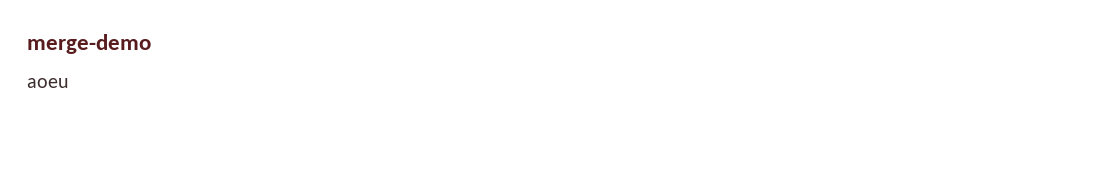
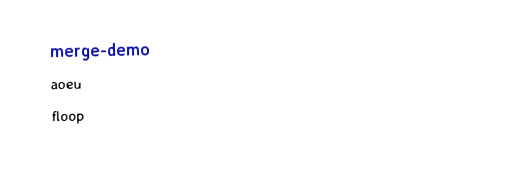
(69, 83) none -> [51,110,85,125] // floop

